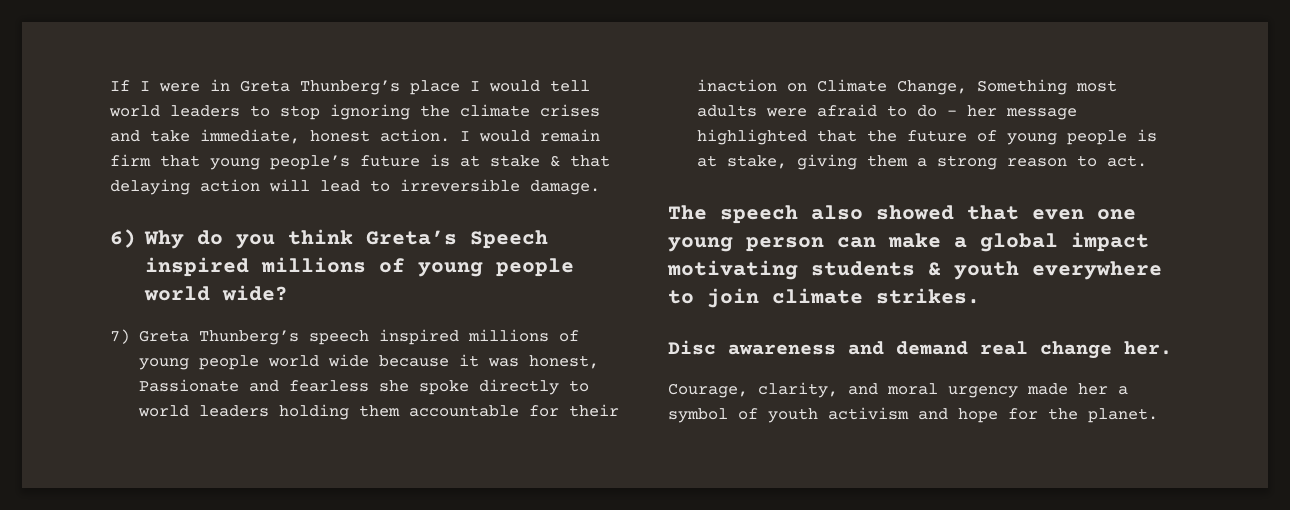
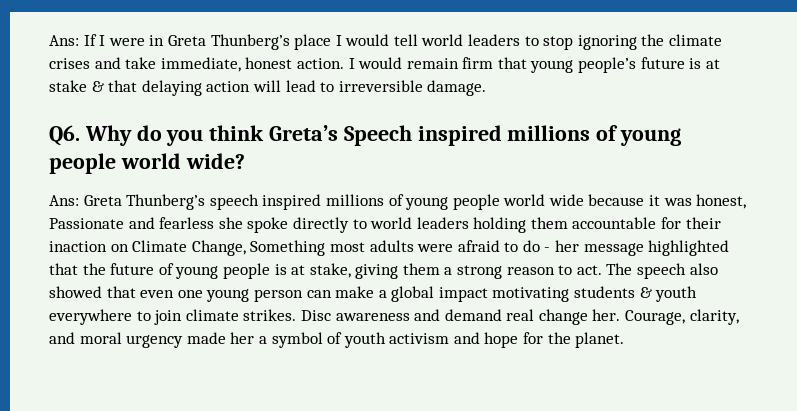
(110, 85) none -> [49,35,79,46] Ans:
[110,229,136,248] 6) -> [49,125,80,146] Q6.
[110,329,130,344] 7) -> [49,195,79,206] Ans:
(1147, 161) // -> (602, 270) none
(980, 296) // -> (297, 315) none
(1172, 348) // -> (621, 315) none

